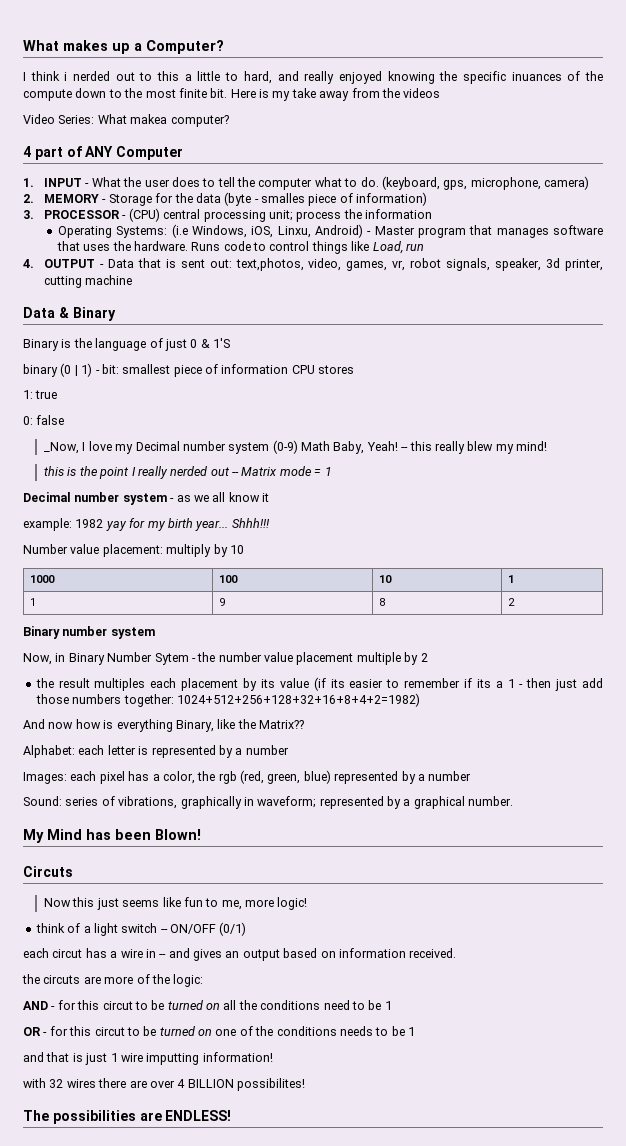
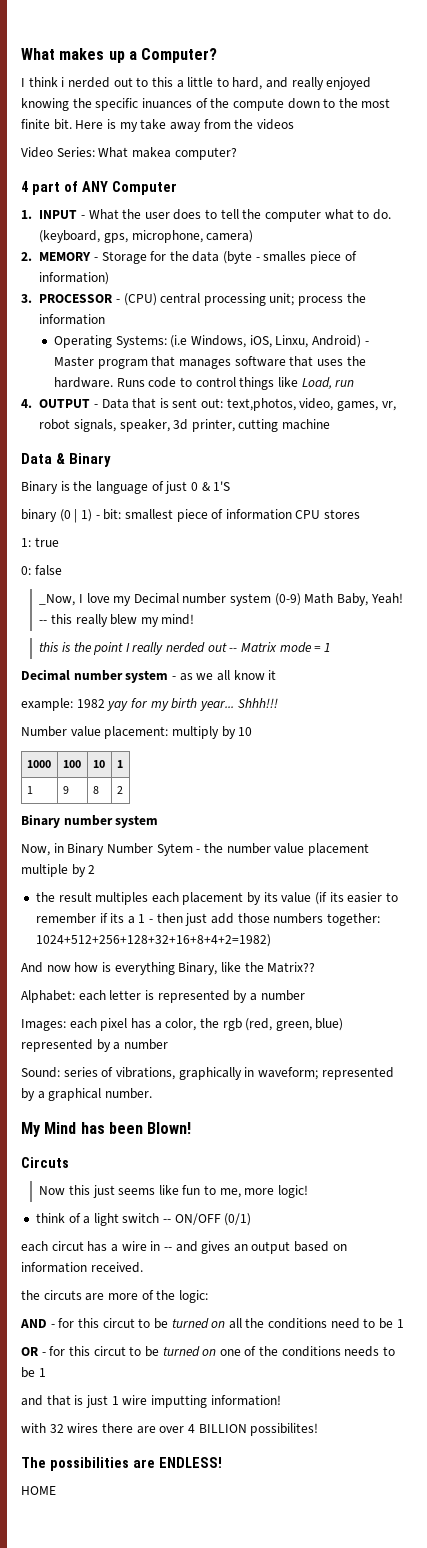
(232, 1115) none -> [21,1486,56,1495] // HOME

